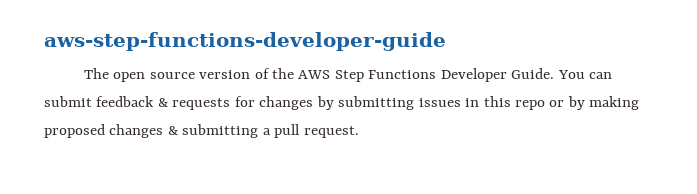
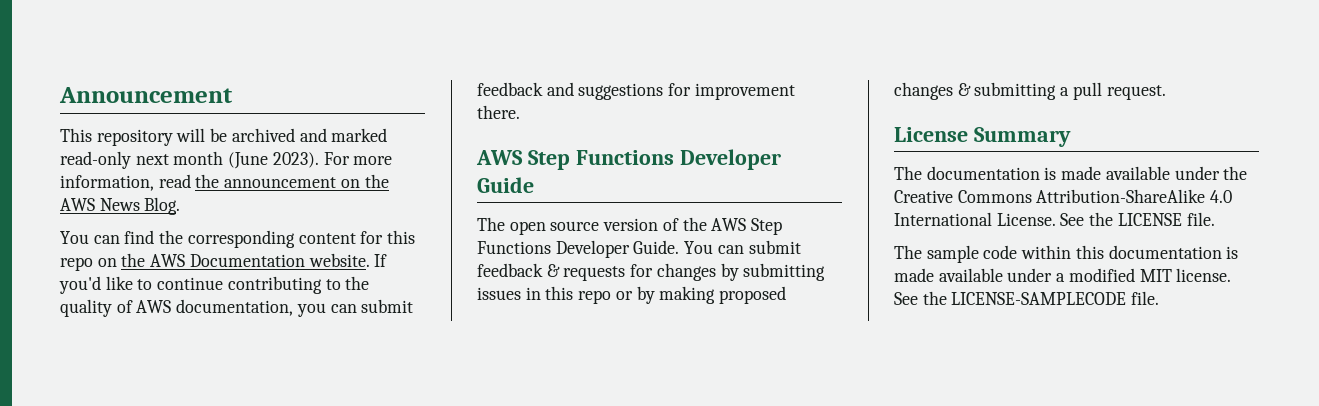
[44,32,446,51] aws-step-functions-developer-guide -> [59,87,233,103] [60,128,388,146] [60,151,393,169] [60,174,389,191] [60,197,181,215] [60,230,416,248] [60,253,388,271] [59,276,370,294] [60,299,414,317] [477,82,795,100] [477,105,520,119] [476,149,781,170] [477,177,534,193] Announcement // This repository will be archived and marked read-only next month (June 2023). For more information, read the announcement on the AWS News Blog. // You can find the corresponding content for this repo on the AWS Documentation website. If you'd like to continue contributing to the quality of AWS documentation, you can submit feedback and suggestions for improvement there. // AWS Step Functions Developer Guide
(359, 132) none -> [894,127,1071,147] [894,166,1248,180] [894,189,1233,203] [894,212,1215,226] [894,245,1239,263] [894,268,1232,282] [894,291,1160,305] // License Summary // The documentation is made available under the Creative Commons Attribution-ShareAlike 4.0 International License. See the LICENSE file. // The sample code within this documentation is made available under a modified MIT license. See the LICENSE-SAMPLECODE file.

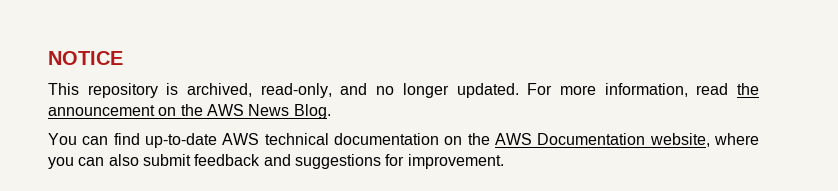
[59,87,233,103] Announcement -> [48,51,123,65] NOTICE
[176,128,388,142] [60,151,319,169] will be archived and marked read-only next month (June 2023). -> [166,83,519,98] is archived, read-only, and no longer updated.
[159,230,416,248] [60,253,388,271] [59,276,370,294] [60,299,294,317] the corresponding content for this repo on the AWS Documentation website. If you'd like to continue contributing to the quality of AWS documentation, -> [145,133,759,148] up-to-date AWS technical documentation on the AWS Documentation website, where
(357, 308) none -> [108,154,139,166] also
[694,83,795,100] [477,105,520,119] [476,149,781,170] [477,177,534,193] [477,217,783,235] [477,240,801,258] [477,263,826,281] [477,286,787,304] [894,82,1166,100] [894,127,1071,147] [894,166,1248,180] [894,189,1233,203] [894,212,1215,226] [894,245,1239,263] [894,268,1232,282] [894,291,1160,305] improvement there. // AWS Step Functions Developer Guide // The open source version of the AWS Step Functions Developer Guide. You can submit feedback & requests for changes by submitting issues in this repo or by making proposed changes & submitting a pull request. // License Summary // The documentation is made available under the Creative Commons Attribution-ShareAlike 4.0 International License. See the LICENSE file. // The sample code within this documentation is made available under a modified MIT license. See the LICENSE-SAMPLECODE file. -> [407,154,504,169] improvement.

